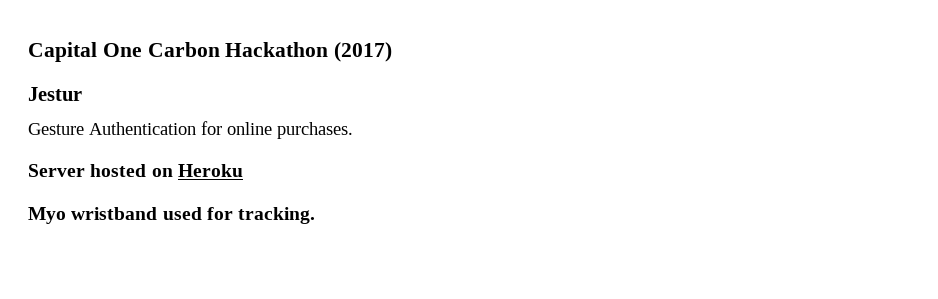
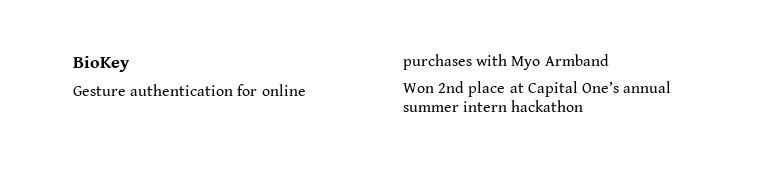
[28,42,393,62] [28,87,82,101] Capital One Carbon Hackathon (2017) // Jestur -> [73,56,130,72] BioKey
[89,122,196,135] Authentication -> [130,84,234,96] authentication
[277,122,353,139] [28,164,243,177] [28,207,316,224] purchases. // Server hosted on Heroku // Myo wristband used for tracking. -> [403,54,609,70] [403,81,672,97] [403,100,584,112] purchases with Myo Armband // Won 2nd place at Capital One’s annual summer intern hackathon

